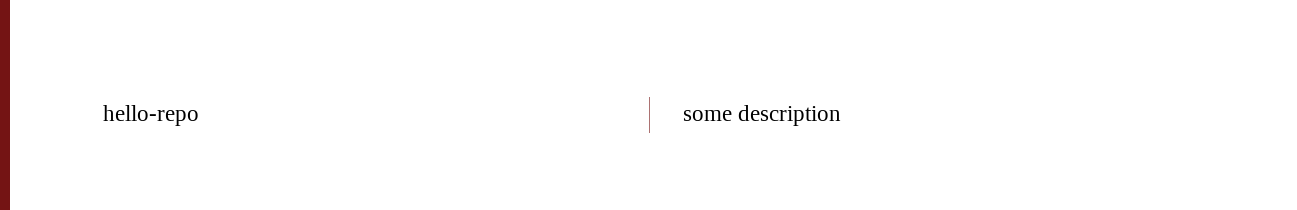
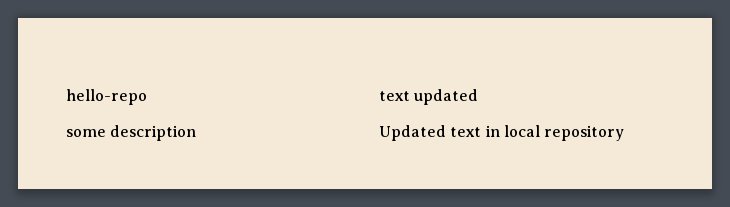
(842, 115) none -> [379,89,479,105] [379,125,625,141] // text updated // Updated text in local repository

